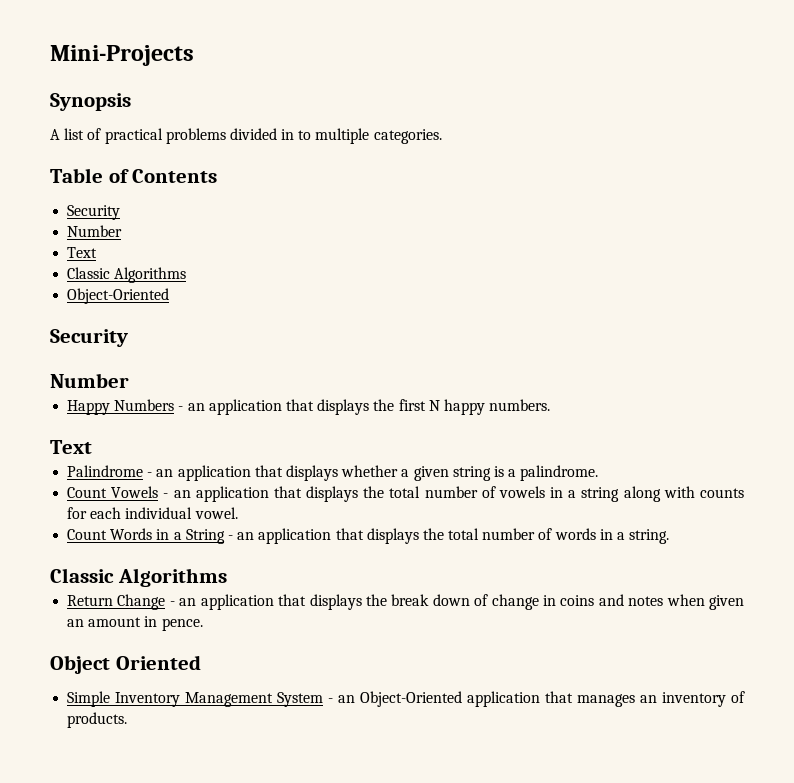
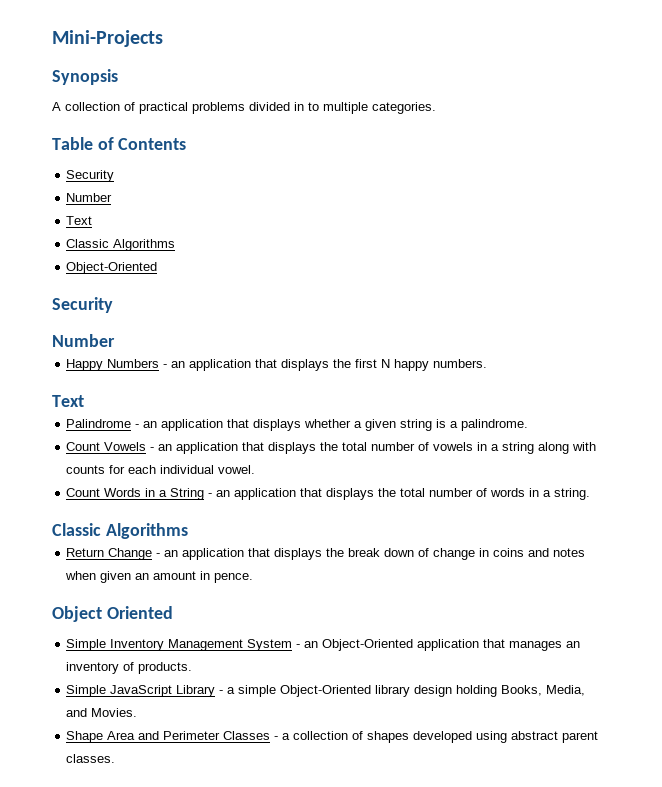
[64,128,85,140] list -> [65,102,120,111] collection
(128, 720) none -> [66,685,586,697] [66,708,138,717] [66,731,599,743] [66,754,116,763] // Simple JavaScript Library - a simple Object-Oriented library design holding Books, Media, and Movies. // Shape Area and Perimeter Classes - a collection of shapes developed using abstract parent classes.

